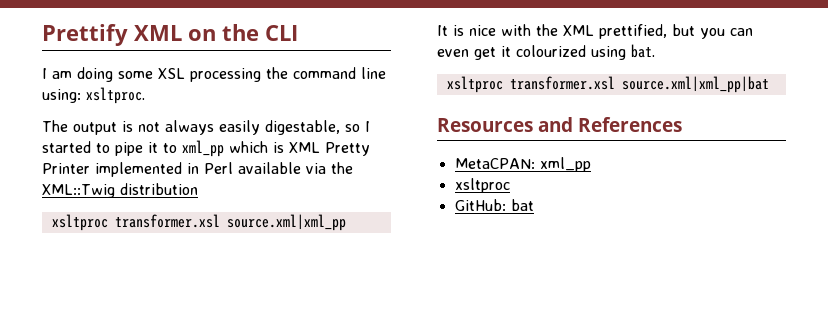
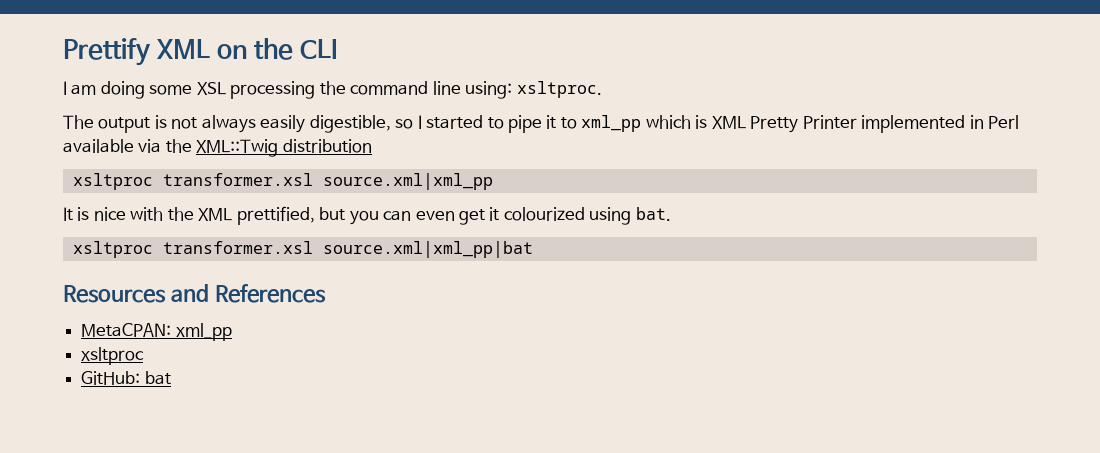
[265,120,340,135] digestable, -> [309,115,391,133] digestible,

